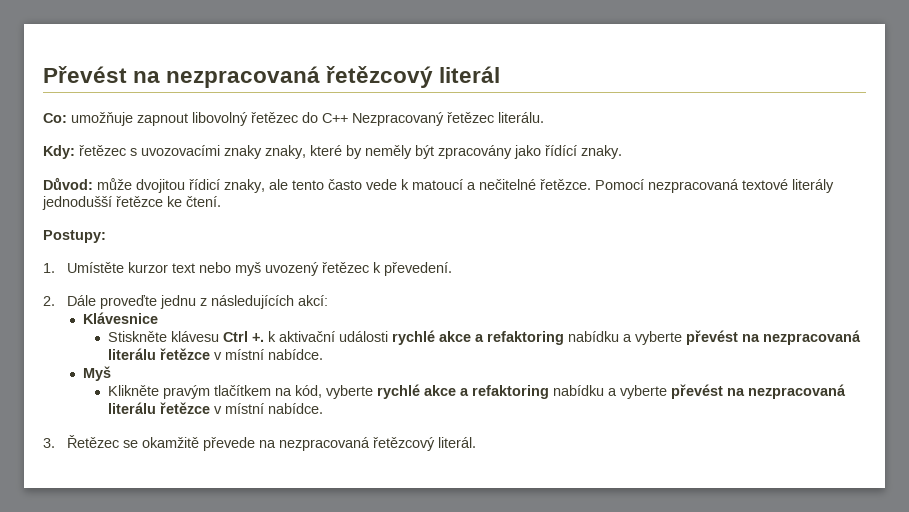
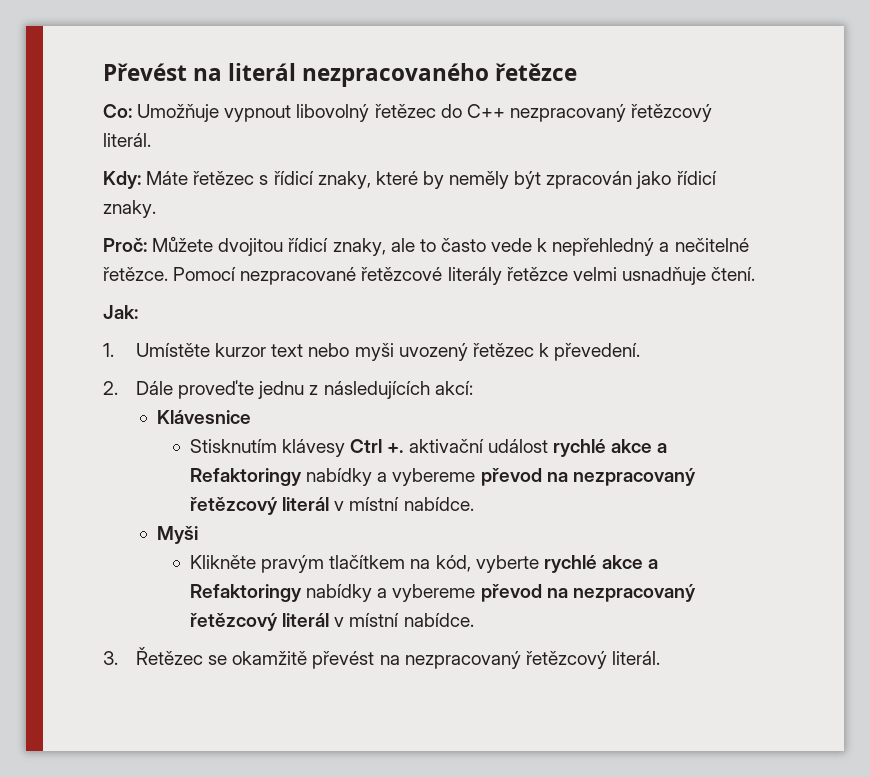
[166,66,501,88] nezpracovaná řetězcový literál -> [228,63,578,87] literál nezpracovaného řetězce
[71,112,188,126] umožňuje zapnout -> [137,104,292,122] Umožňuje vypnout
[352,112,544,126] Nezpracovaný řetězec literálu. -> [509,104,713,122] [103,133,151,147] nezpracovaný řetězcový literál.
(75, 152) none -> [146,171,189,185] Máte
[141,145,262,159] uvozovacími znaky -> [273,171,314,185] řídicí
[438,145,577,159] zpracovány jako řídící -> [546,171,717,189] zpracován jako řídicí
[43,177,132,190] Důvod: může -> [103,236,214,252] Proč: Můžete
[292,180,324,190] tento -> [419,239,436,252] to
[412,179,463,190] matoucí -> [552,238,655,256] nepřehledný
[648,179,834,193] [42,196,182,210] nezpracovaná textové literály jednodušší řetězce ke -> [240,267,706,285] nezpracované řetězcové literály řetězce velmi usnadňuje
[43,230,106,243] Postupy: -> [103,305,138,319] Jak:
[235,262,262,276] myš -> [354,343,394,361] myši
[107,330,861,345] [107,348,323,360] [83,366,112,381] Stiskněte klávesu Ctrl +. k aktivační události rychlé akce a refaktoring nabídku a vyberte převést na nezpracovaná literálu řetězce v místní nabídce. // Myš -> [190,439,668,457] [190,468,696,486] [190,497,474,515] [156,526,198,544] Stisknutím klávesy Ctrl +. aktivační událost rychlé akce a Refaktoringy nabídky a vybereme převod na nezpracovaný řetězcový literál v místní nabídce. // Myši
[471,384,846,399] [107,402,210,414] refaktoring nabídku a vyberte převést na nezpracovaná literálu řetězce -> [190,584,696,602] [190,613,330,631] Refaktoringy nabídky a vybereme převod na nezpracovaný řetězcový literál
[203,437,371,451] převede na nezpracovaná -> [312,651,521,669] převést na nezpracovaný

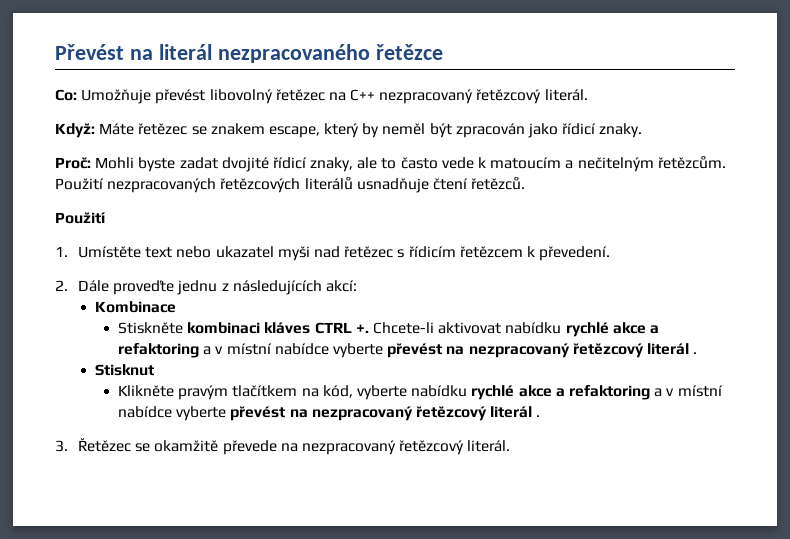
[224,105,292,122] vypnout -> [155,89,206,104] převést
[440,104,462,118] do -> [328,92,346,101] na
[103,171,141,189] Kdy: -> [55,123,95,138] Když:
[259,171,510,189] s řídicí znaky, které by neměly -> [191,123,426,138] se znakem escape, který by neměl
[152,236,284,256] Můžete dvojitou -> [95,157,269,172] Mohli byste zadat dvojité
[552,238,749,256] [103,267,756,285] [103,305,138,319] nepřehledný a nečitelné řetězce. Pomocí nezpracované řetězcové literály řetězce velmi usnadňuje čtení. // Jak: -> [490,156,726,172] [55,177,526,193] [55,212,106,224] matoucím a nečitelným řetězcům. Použití nezpracovaných řetězcových literálů usnadňuje čtení řetězců. // Použití
[215,343,267,357] kurzor -> (142, 252) none
[354,343,534,361] myši uvozený řetězec -> [215,246,523,261] ukazatel myši nad řetězec s řídicím řetězcem
[156,410,251,424] [190,439,668,457] [190,468,696,486] [190,497,474,515] [156,526,198,544] Klávesnice // Stisknutím klávesy Ctrl +. aktivační událost rychlé akce a Refaktoringy nabídky a vybereme převod na nezpracovaný řetězcový literál v místní nabídce. // Myši -> [95,301,177,313] [118,322,659,337] [118,343,698,358] [95,364,155,376] Kombinace // Stiskněte kombinaci kláves CTRL +. Chcete-li aktivovat nabídku rychlé akce a refaktoring a v místní nabídce vyberte převést na nezpracovaný řetězcový literál . // Stisknut
[543,555,659,573] [190,584,696,602] [190,613,474,631] rychlé akce a Refaktoringy nabídky a vybereme převod na nezpracovaný řetězcový literál v místní nabídce. -> [411,385,723,400] [118,406,541,421] nabídku rychlé akce a refaktoring a v místní nabídce vyberte převést na nezpracovaný řetězcový literál .
[312,651,375,669] převést -> [222,440,277,455] převede

